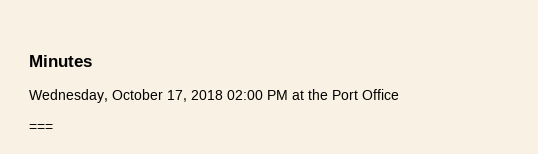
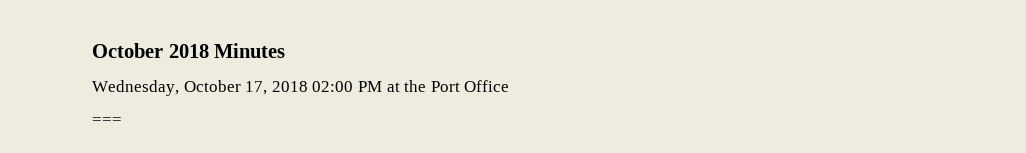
(29, 61) none -> [92,43,209,58] October 2018

